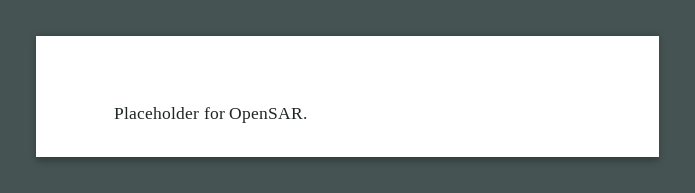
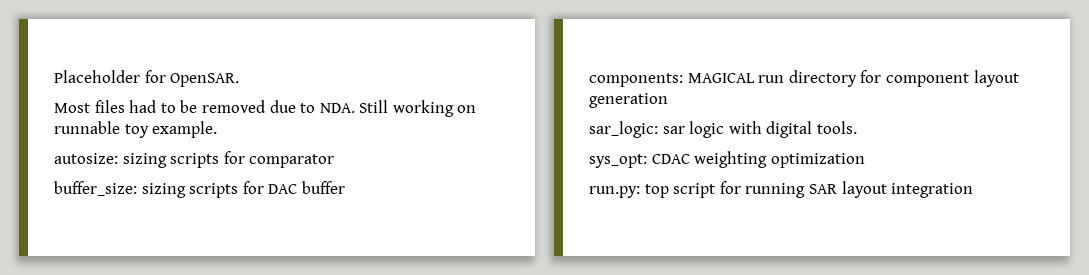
(308, 115) none -> [54,100,477,117] [54,121,218,138] [54,151,335,168] [54,181,345,198] [589,70,1019,87] [589,93,668,108] [589,121,857,138] [589,151,865,168] [589,181,974,198] // Most files had to be removed due to NDA. Still working on runnable toy example. // autosize: sizing scripts for comparator // buffer_size: sizing scripts for DAC buffer // components: MAGICAL run directory for component layout generation // sar_logic: sar logic with digital tools. // sys_opt: CDAC weighting optimization // run.py: top script for running SAR layout integration

